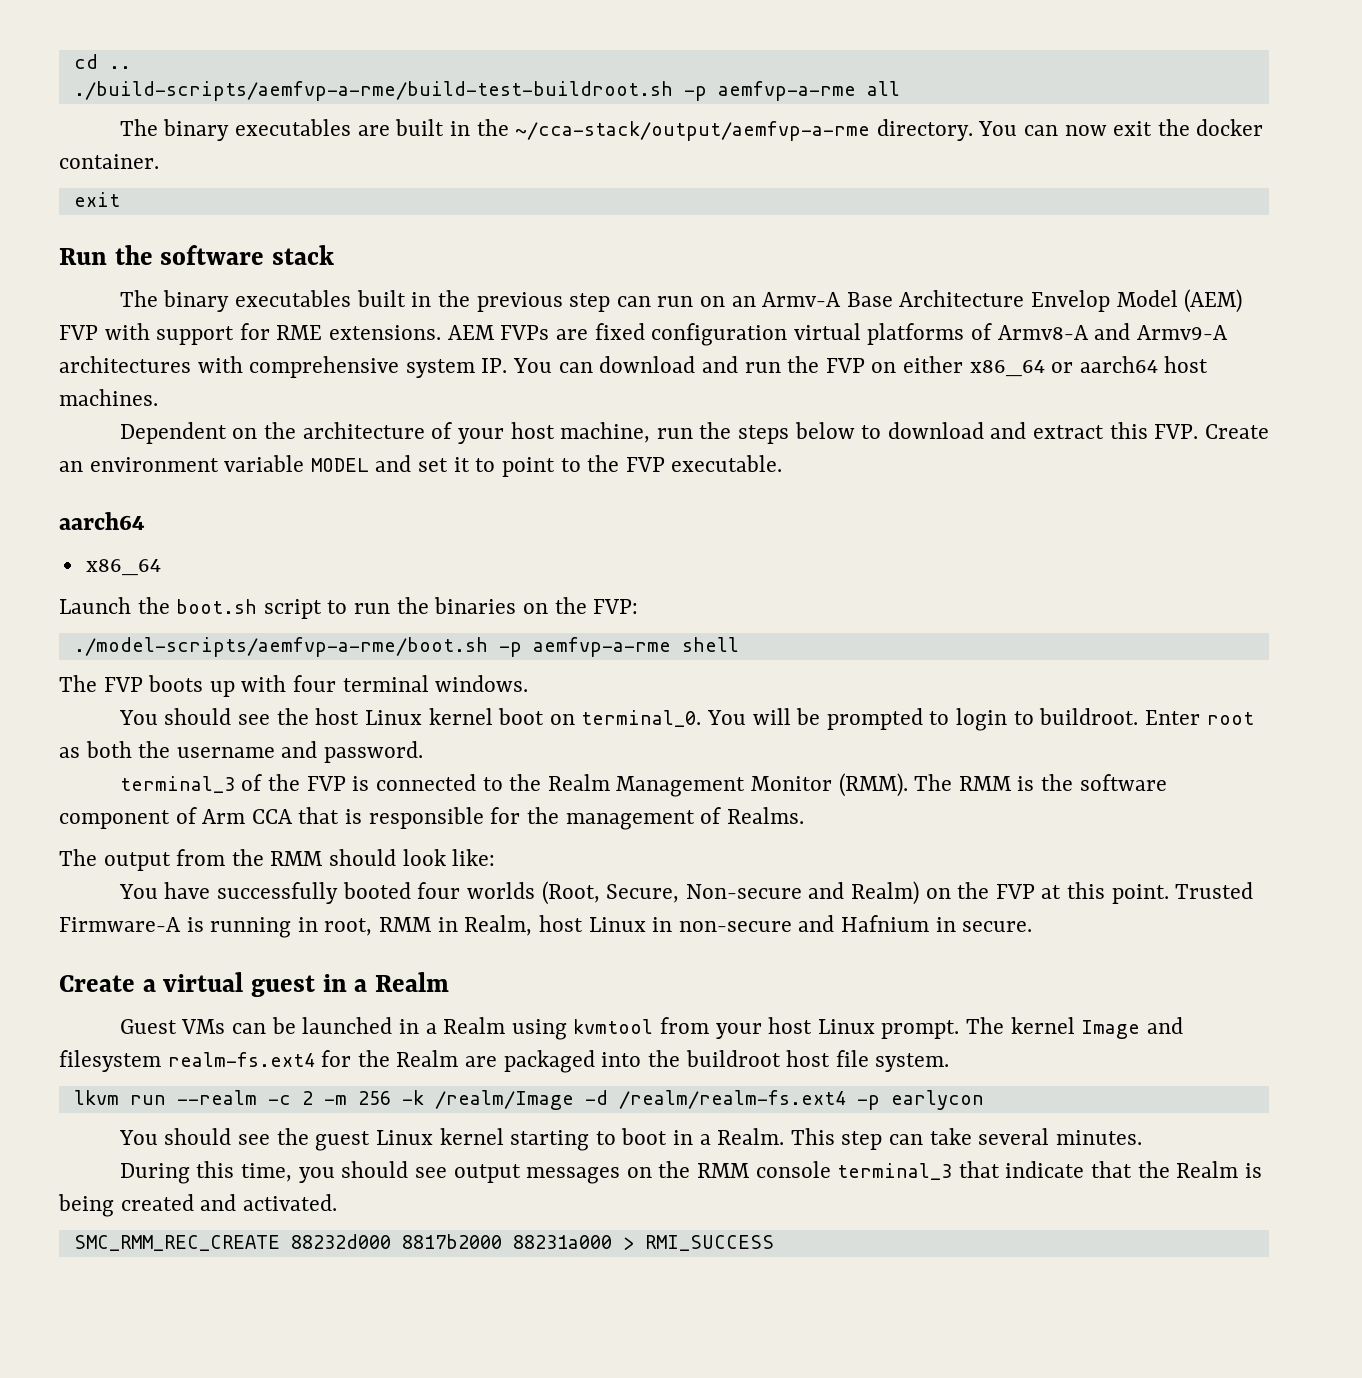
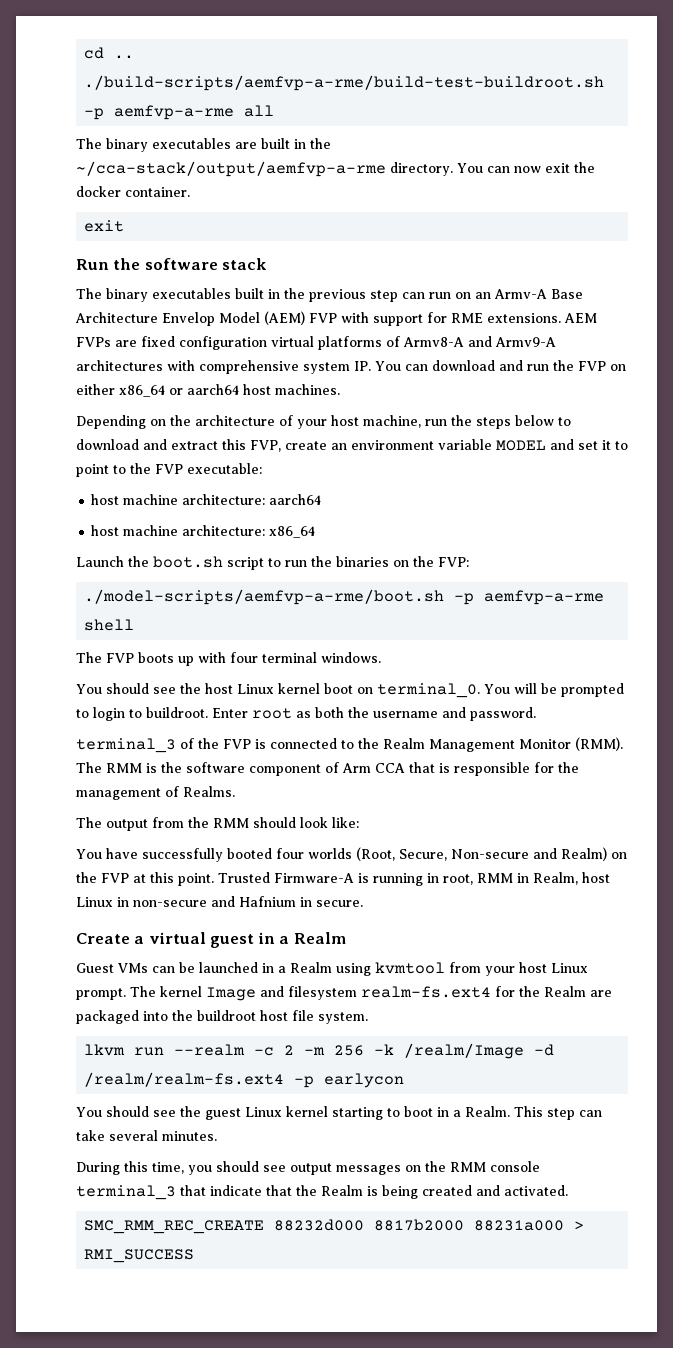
[119,422,227,444] Dependent -> [76,415,146,429] Depending
[1154,424,1269,439] FVP. Create -> [250,440,327,452] FVP, create
[671,455,783,472] [59,512,145,530] executable. // aarch64 // -> [187,463,262,474] [91,494,322,505] [91,525,266,536] executable: // host machine architecture: aarch64 // host machine architecture:

